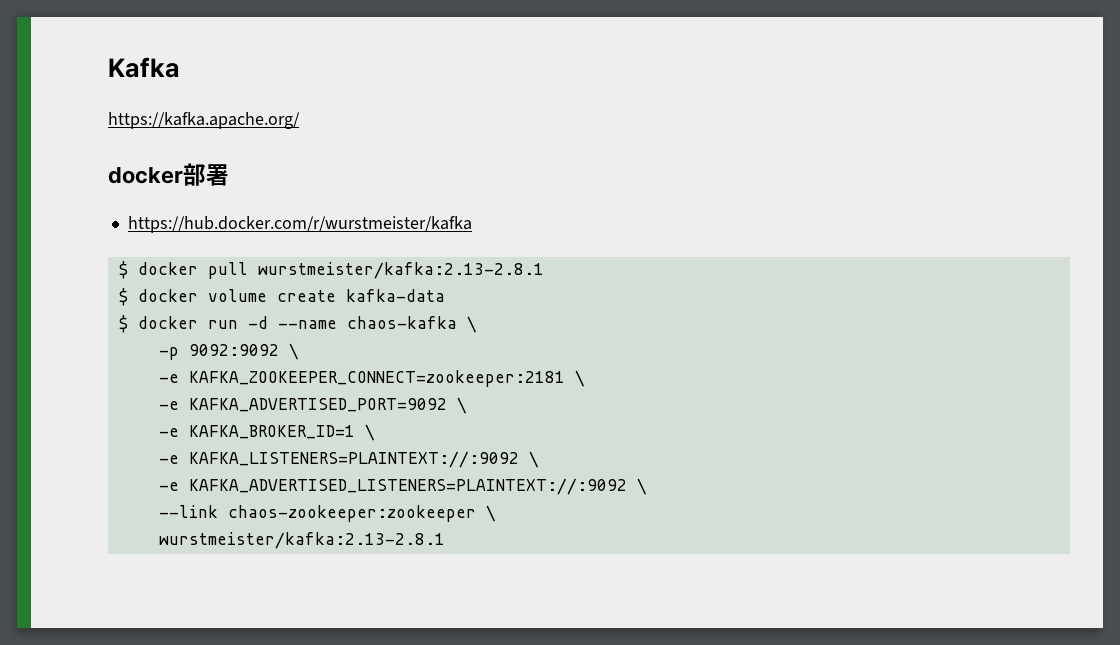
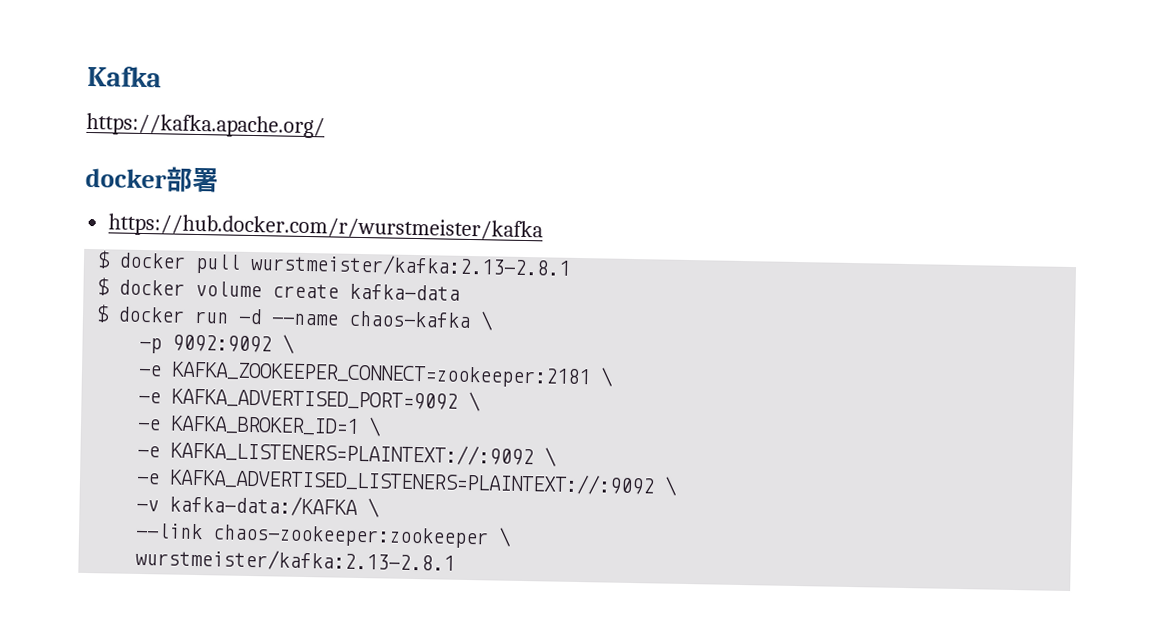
(647, 486) none -> [136,494,381,518] // -v kafka-data:/KAFKA \

